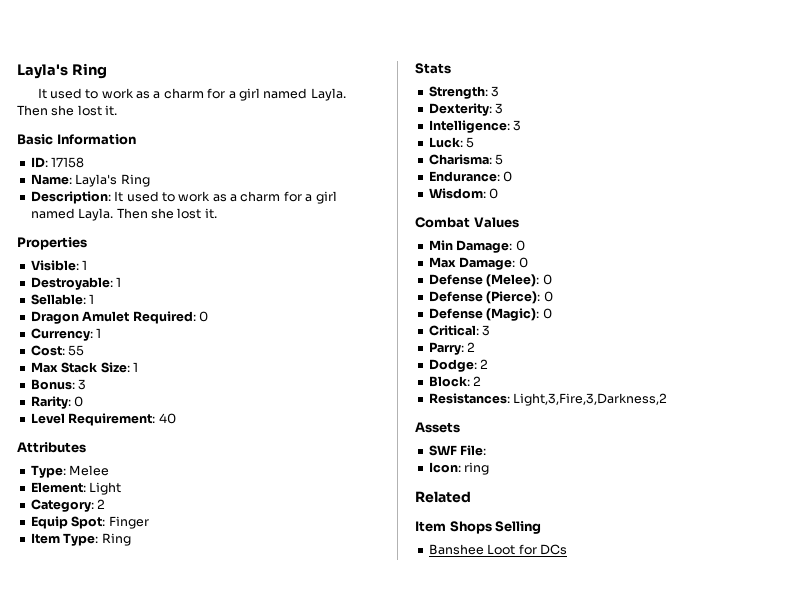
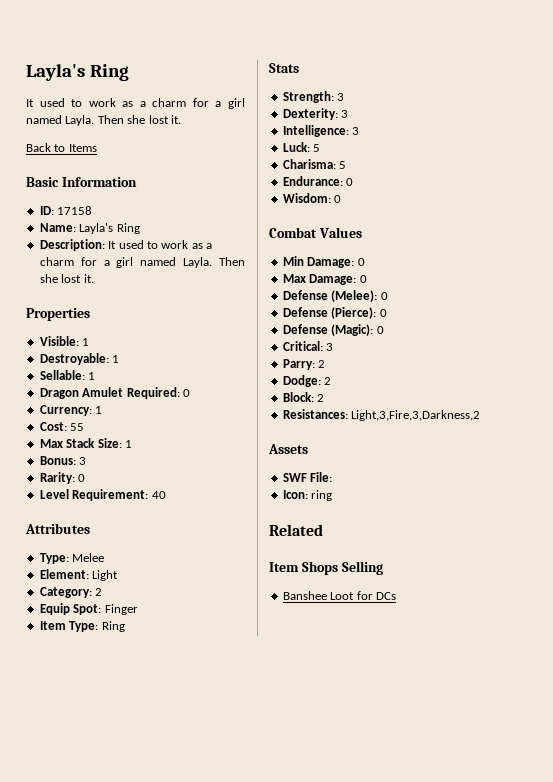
(118, 110) none -> [26,143,97,152] // Back to Items

